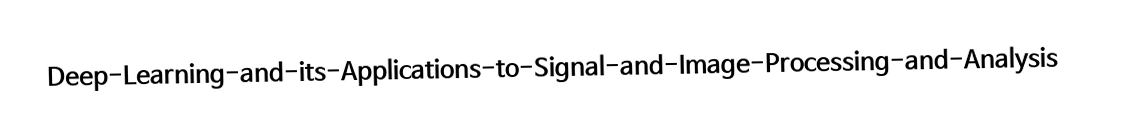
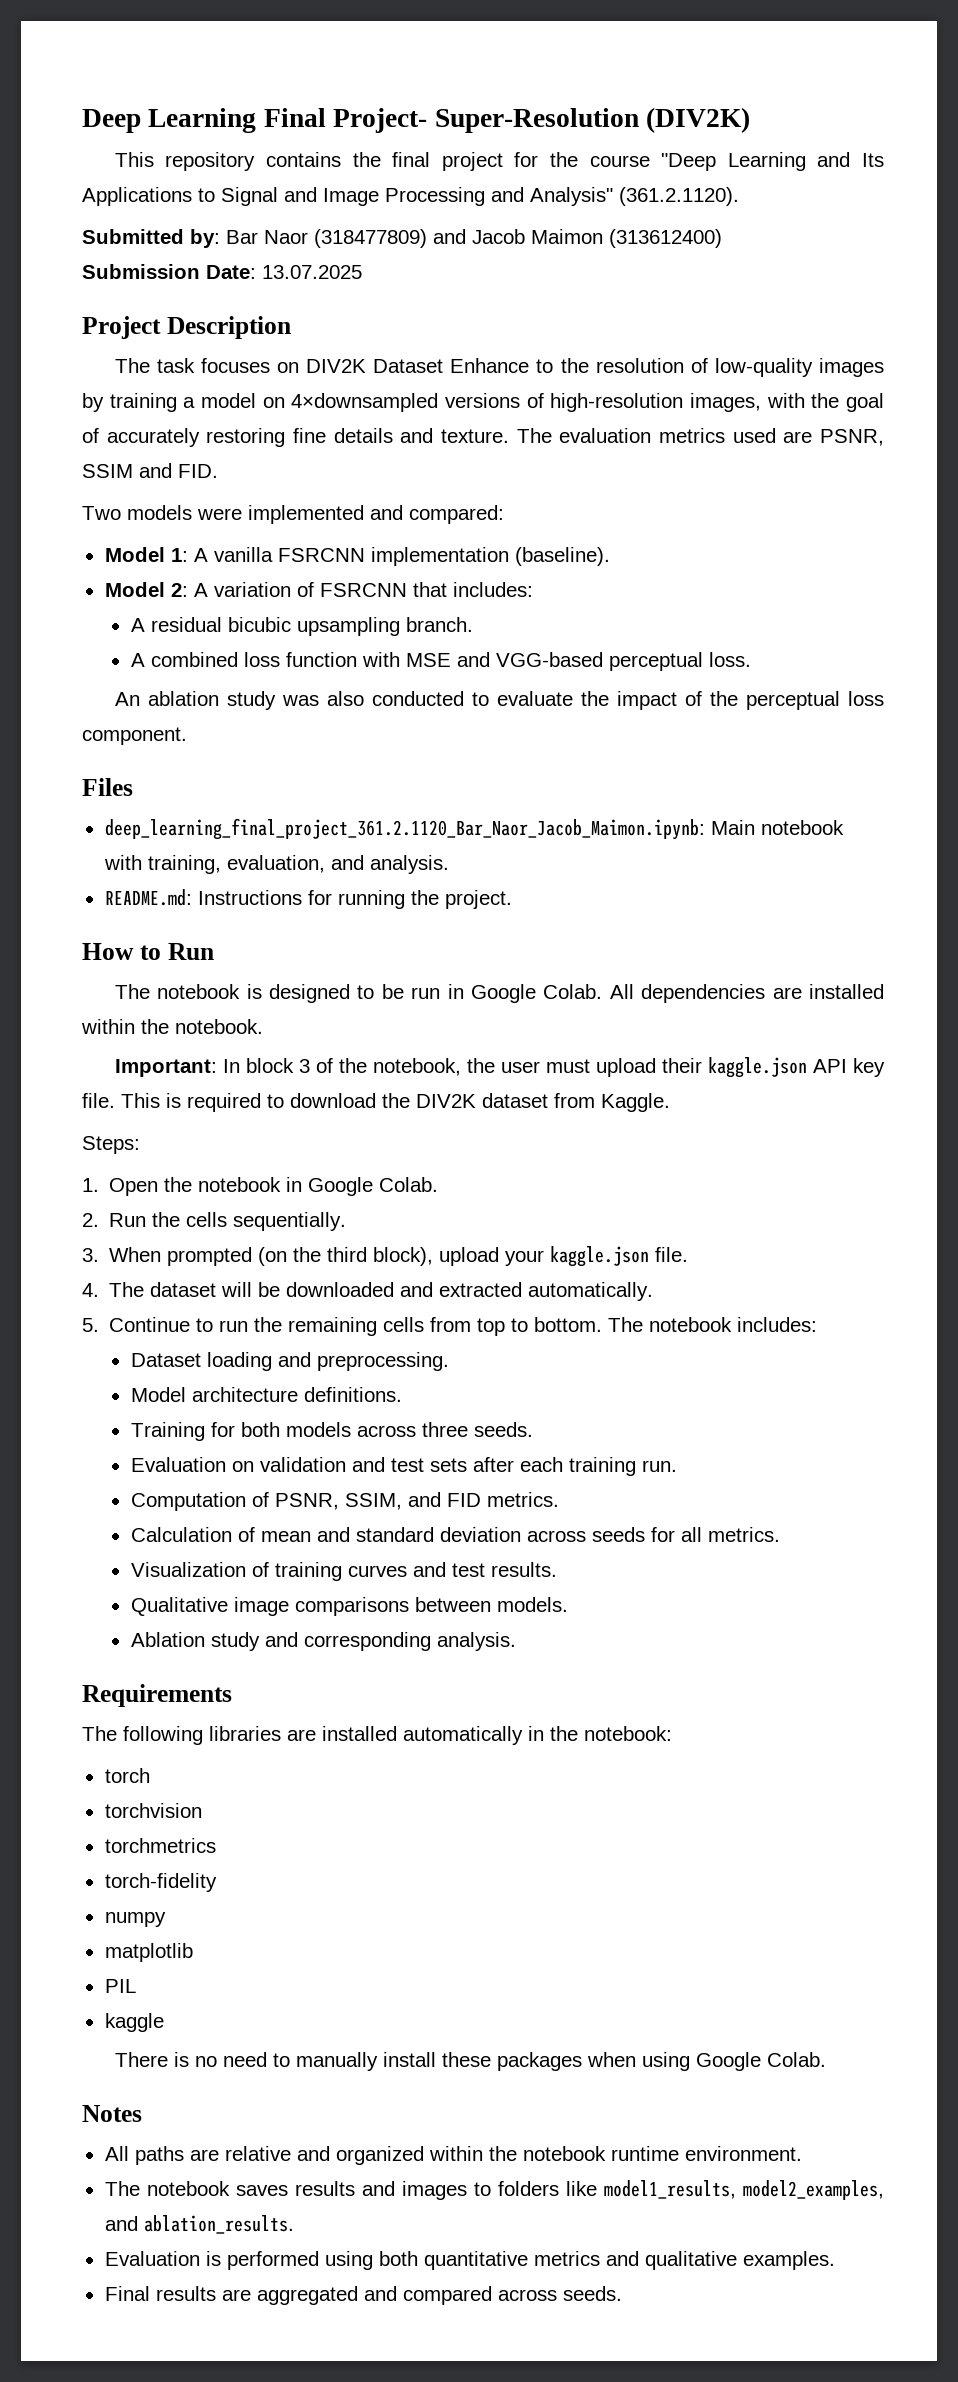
[46,45,1059,93] Deep-Learning-and-its-Applications-to-Signal-and-Image-Processing-and-Analysis -> [82,107,751,133] [114,152,884,171] [82,187,739,206] [82,229,722,248] [82,264,362,279] [82,316,291,339] [114,358,884,377] [82,393,884,412] [82,428,884,447] [82,463,218,478] [82,505,504,524] [104,547,610,566] [104,582,533,597] [130,617,473,636] [130,652,751,671] [114,691,884,710] [82,727,187,745] [82,778,133,796] [104,818,844,840] [103,855,449,874] [104,889,512,909] [82,943,214,960] [114,984,884,1003] [81,1019,263,1034] [114,1057,885,1078] [82,1093,670,1112] [82,1136,140,1154] [82,1177,439,1196] [82,1212,347,1231] [82,1246,689,1267] [82,1282,654,1301] [82,1317,818,1336] [130,1352,449,1371] [130,1387,402,1402] [130,1422,533,1441] [130,1457,677,1476] [130,1492,559,1511] [130,1527,780,1542] [130,1562,557,1581] [130,1597,568,1616] [130,1632,516,1651] [82,1684,232,1707] [82,1726,672,1745] [104,1768,150,1783] [104,1803,202,1818] [104,1838,216,1853] [104,1873,217,1892] [104,1912,166,1927] [104,1943,193,1962] [104,1979,136,1993] [104,2013,164,2032] [114,2052,826,2071] [82,2105,142,2122] [104,2146,802,2165] [104,2180,884,2200] [104,2215,294,2234] [104,2251,835,2270] [104,2286,622,2305] Deep Learning Final Project- Super-Resolution (DIV2K) // This repository contains the final project for the course "Deep Learning and Its Applications to Signal and Image Processing and Analysis" (361.2.1120). // Submitted by: Bar Naor (318477809) and Jacob Maimon (313612400) // Submission Date: 13.07.2025 // Project Description // The task focuses on DIV2K Dataset Enhance to the resolution of low-quality images by training a model on 4×downsampled versions of high-resolution images, with the goal of accurately restoring fine details and texture. The evaluation metrics used are PSNR, SSIM and FID. // Two models were implemented and compared: // Model 1: A vanilla FSRCNN implementation (baseline). // Model 2: A variation of FSRCNN that includes: // A residual bicubic upsampling branch. // A combined loss function with MSE and VGG-based perceptual loss. // An ablation study was also conducted to evaluate the impact of the perceptual loss component. // Files // deep_learning_final_project_361.2.1120_Bar_Naor_Jacob_Maimon.ipynb: Main notebook with training, evaluation, and analysis. // README.md: Instructions for running the project. // How to Run // The notebook is designed to be run in Google Colab. All dependencies are installed within the notebook. // Important: In block 3 of the notebook, the user must upload their kaggle.json API key file. This is required to download the DIV2K dataset from Kaggle. // Steps: // 1. Open the notebook in Google Colab. // 2. Run the cells sequentially. // 3. When prompted (on the third block), upload your kaggle.json file. // 4. The dataset will be downloaded and extracted automatically. // 5. Continue to run the remaining cells from top to bottom. The notebook includes: // Dataset loading and preprocessing. // Model architecture definitions. // Training for both models across three seeds. // Evaluation on validation and test sets after each training run. // Computation of PSNR, SSIM, and FID metrics. // Calculation of mean and standard deviation across seeds for all metrics. // Visualization of training curves and test results. // Qualitative image comparisons between models. // Ablation study and corresponding analysis. // Requirements // The following libraries are installed automatically in the notebook: // torch // torchvision // torchmetrics // torch-fidelity // numpy // matplotlib // PIL // kaggle // There is no need to manually install these packages when using Google Colab. // Notes // All paths are relative and organized within the notebook runtime environment. // The notebook saves results and images to folders like model1_results, model2_examples, and ablation_results. // Evaluation is performed using both quantitative metrics and qualitative examples. // Final results are aggregated and compared across seeds.

